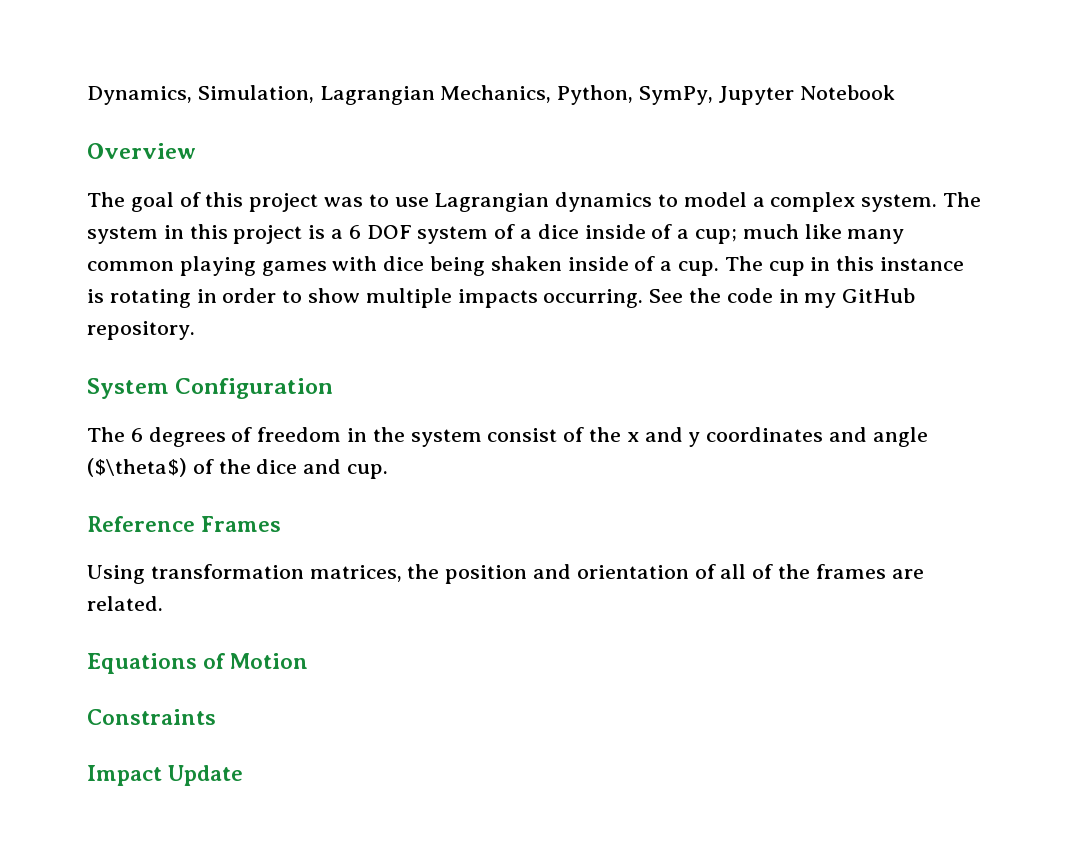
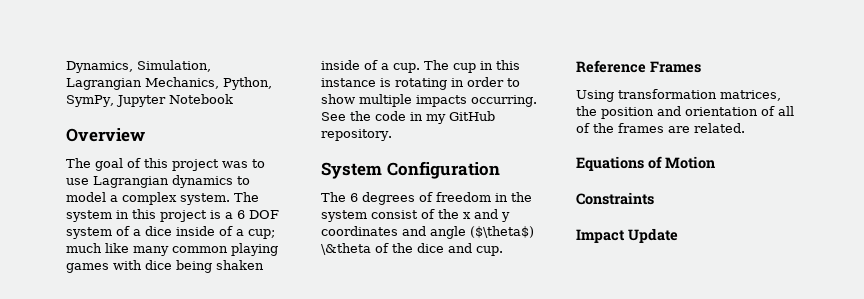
(187, 467) none -> [321,243,371,255] \&theta

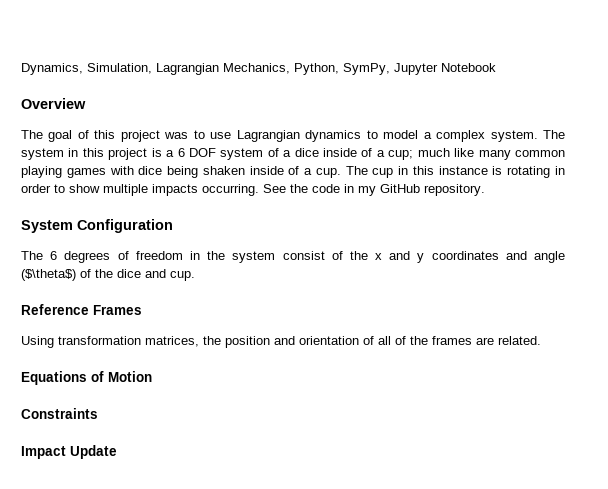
[321,243,371,255] \&theta -> (76, 275) none

